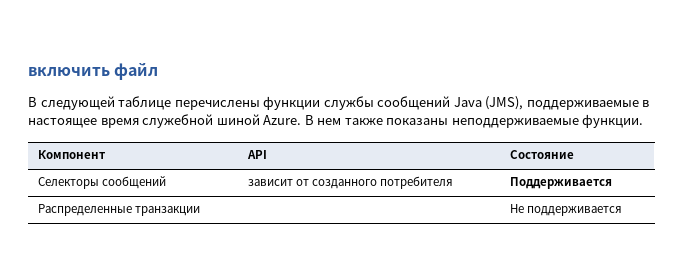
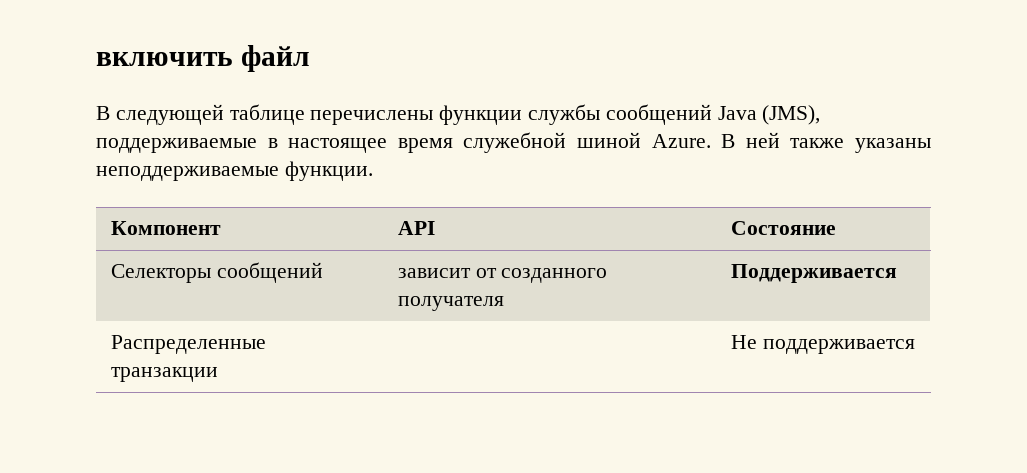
[317,118,449,125] нем также показаны -> [745,132,932,153] ней также указаны
[379,176,453,189] потребителя -> [397,296,504,311] получателя

